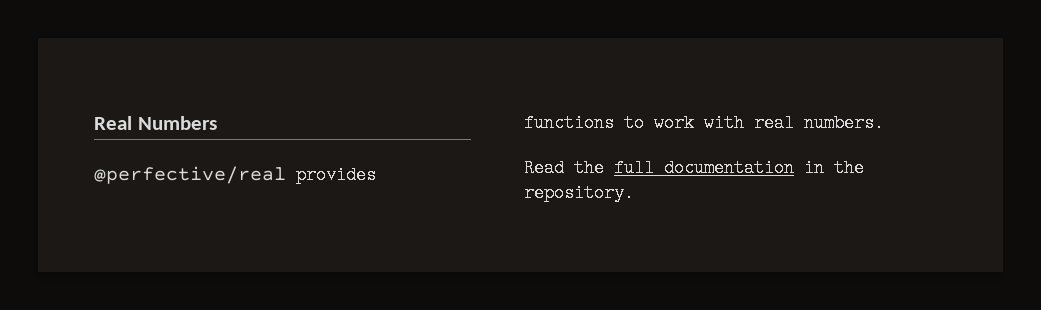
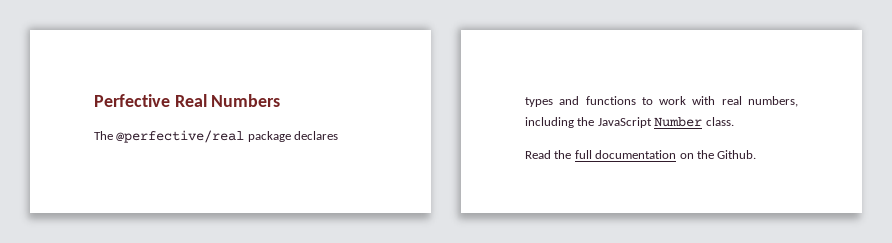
(94, 123) none -> [94,94,170,107] Perfective
[94,166,376,184] @perfective/real provides -> [94,130,339,143] [525,96,580,107] The @perfective/real package declares types and
[804,114,884,132] numbers. -> [748,96,798,107] [525,117,734,128] numbers, including the JavaScript Number class.
[804,159,864,177] [524,184,634,202] in the repository. -> [679,150,757,159] on the Github.

